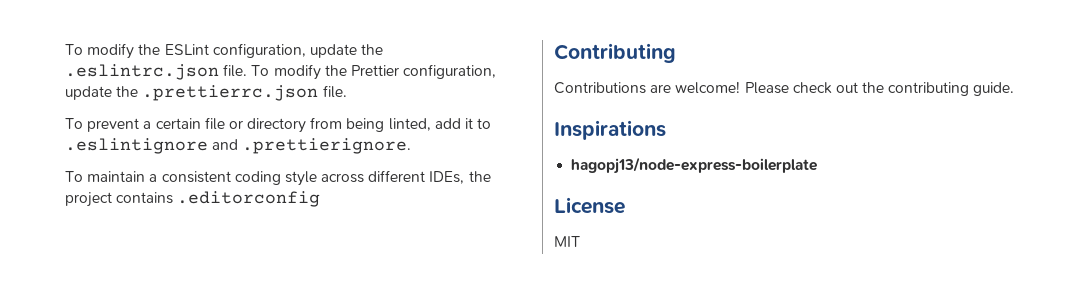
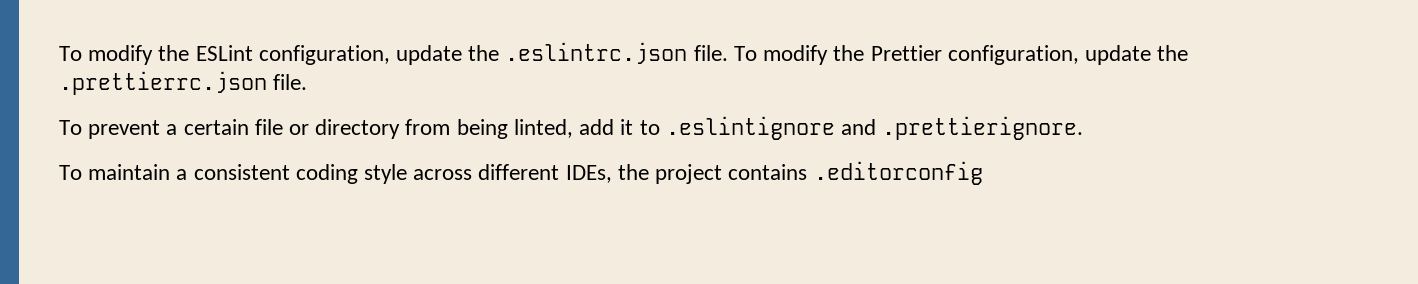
[554,43,676,63] [554,81,1015,96] [554,120,666,140] [571,157,818,174] [554,197,625,214] [554,236,580,247] // Contributing // Contributions are welcome! Please check out the contributing guide. // Inspirations // hagopj13/node-express-boilerplate // License // MIT -> (983, 173) none

